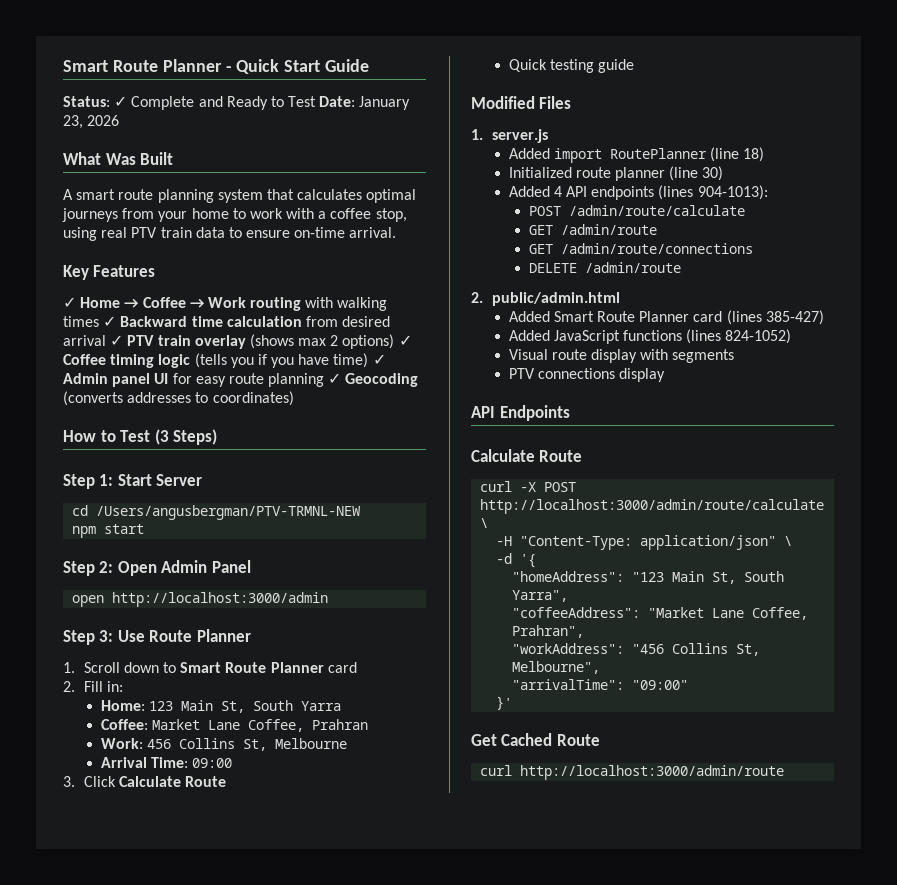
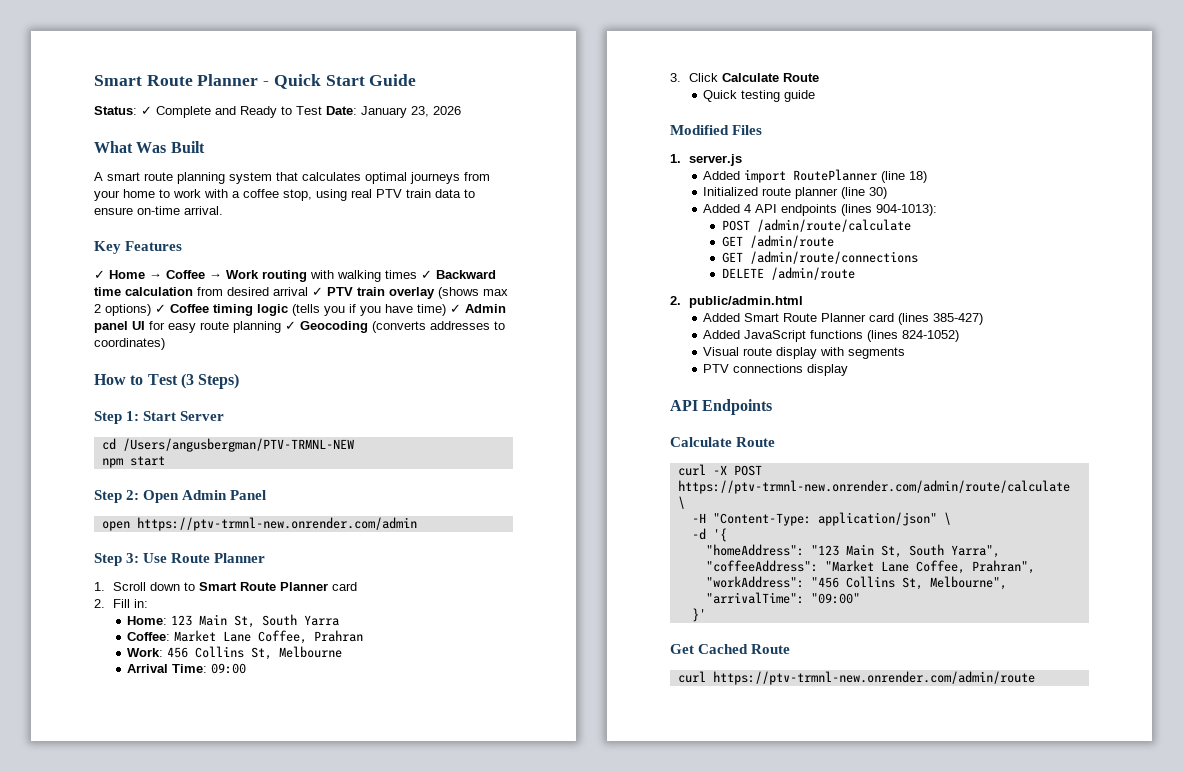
[112,592,329,607] http://localhost:3000/admin -> [136,517,417,531] https://ptv-trmnl-new.onrender.com/admin
[480,499,825,514] http://localhost:3000/admin/route/calculate -> [677,480,1070,494] https://ptv-trmnl-new.onrender.com/admin/route/calculate
[520,765,785,780] http://localhost:3000/admin/route -> [712,671,1035,685] https://ptv-trmnl-new.onrender.com/admin/route

